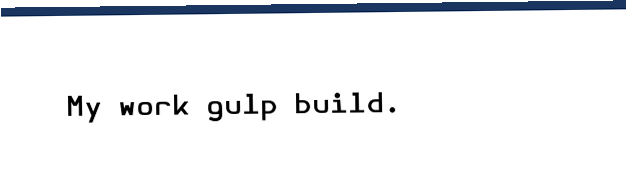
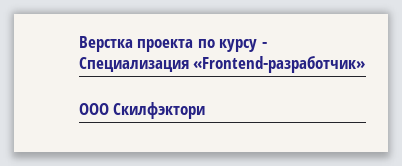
[65,92,401,123] My work gulp build. -> [79,36,267,52] [79,56,366,73] [79,102,206,119] Верстка проекта по курсу - Специализация «Frontend-разработчик» // ООО Скилфэктори

